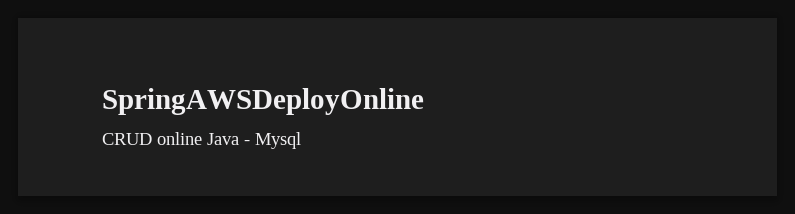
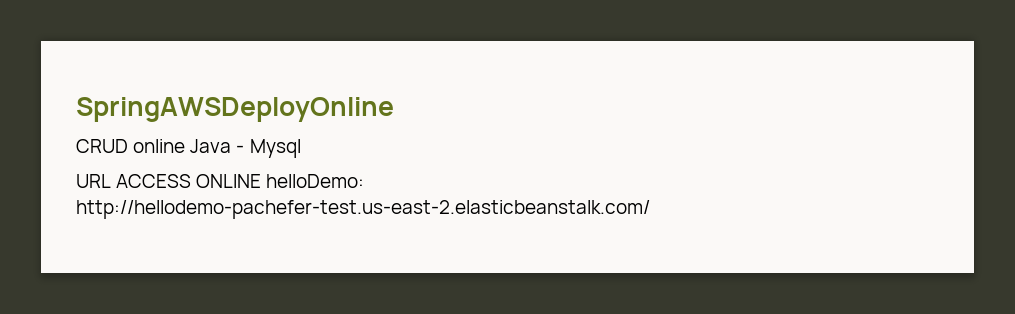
(301, 140) none -> [76,174,365,188] [76,200,650,219] // URL ACCESS ONLINE helloDemo: http://hellodemo-pachefer-test.us-east-2.elasticbeanstalk.com/

